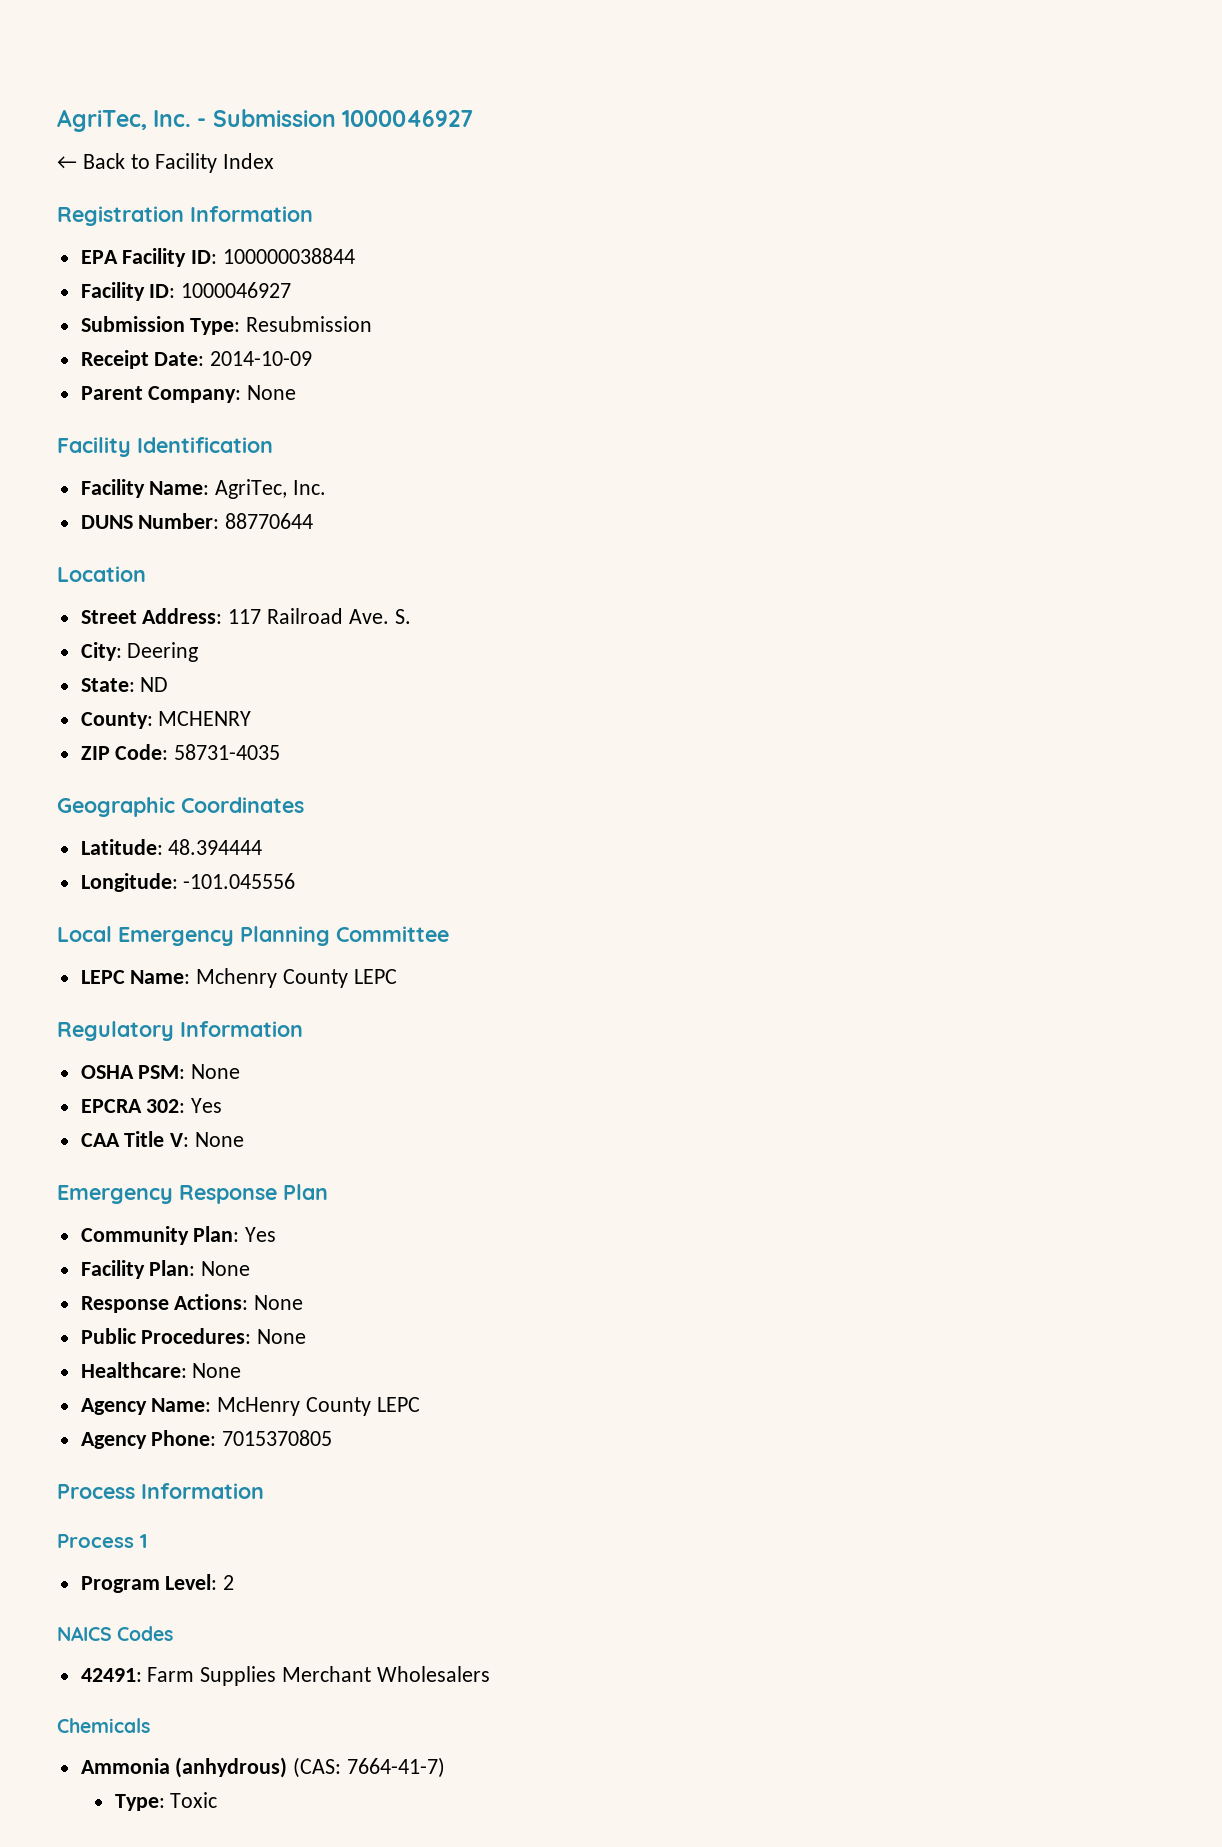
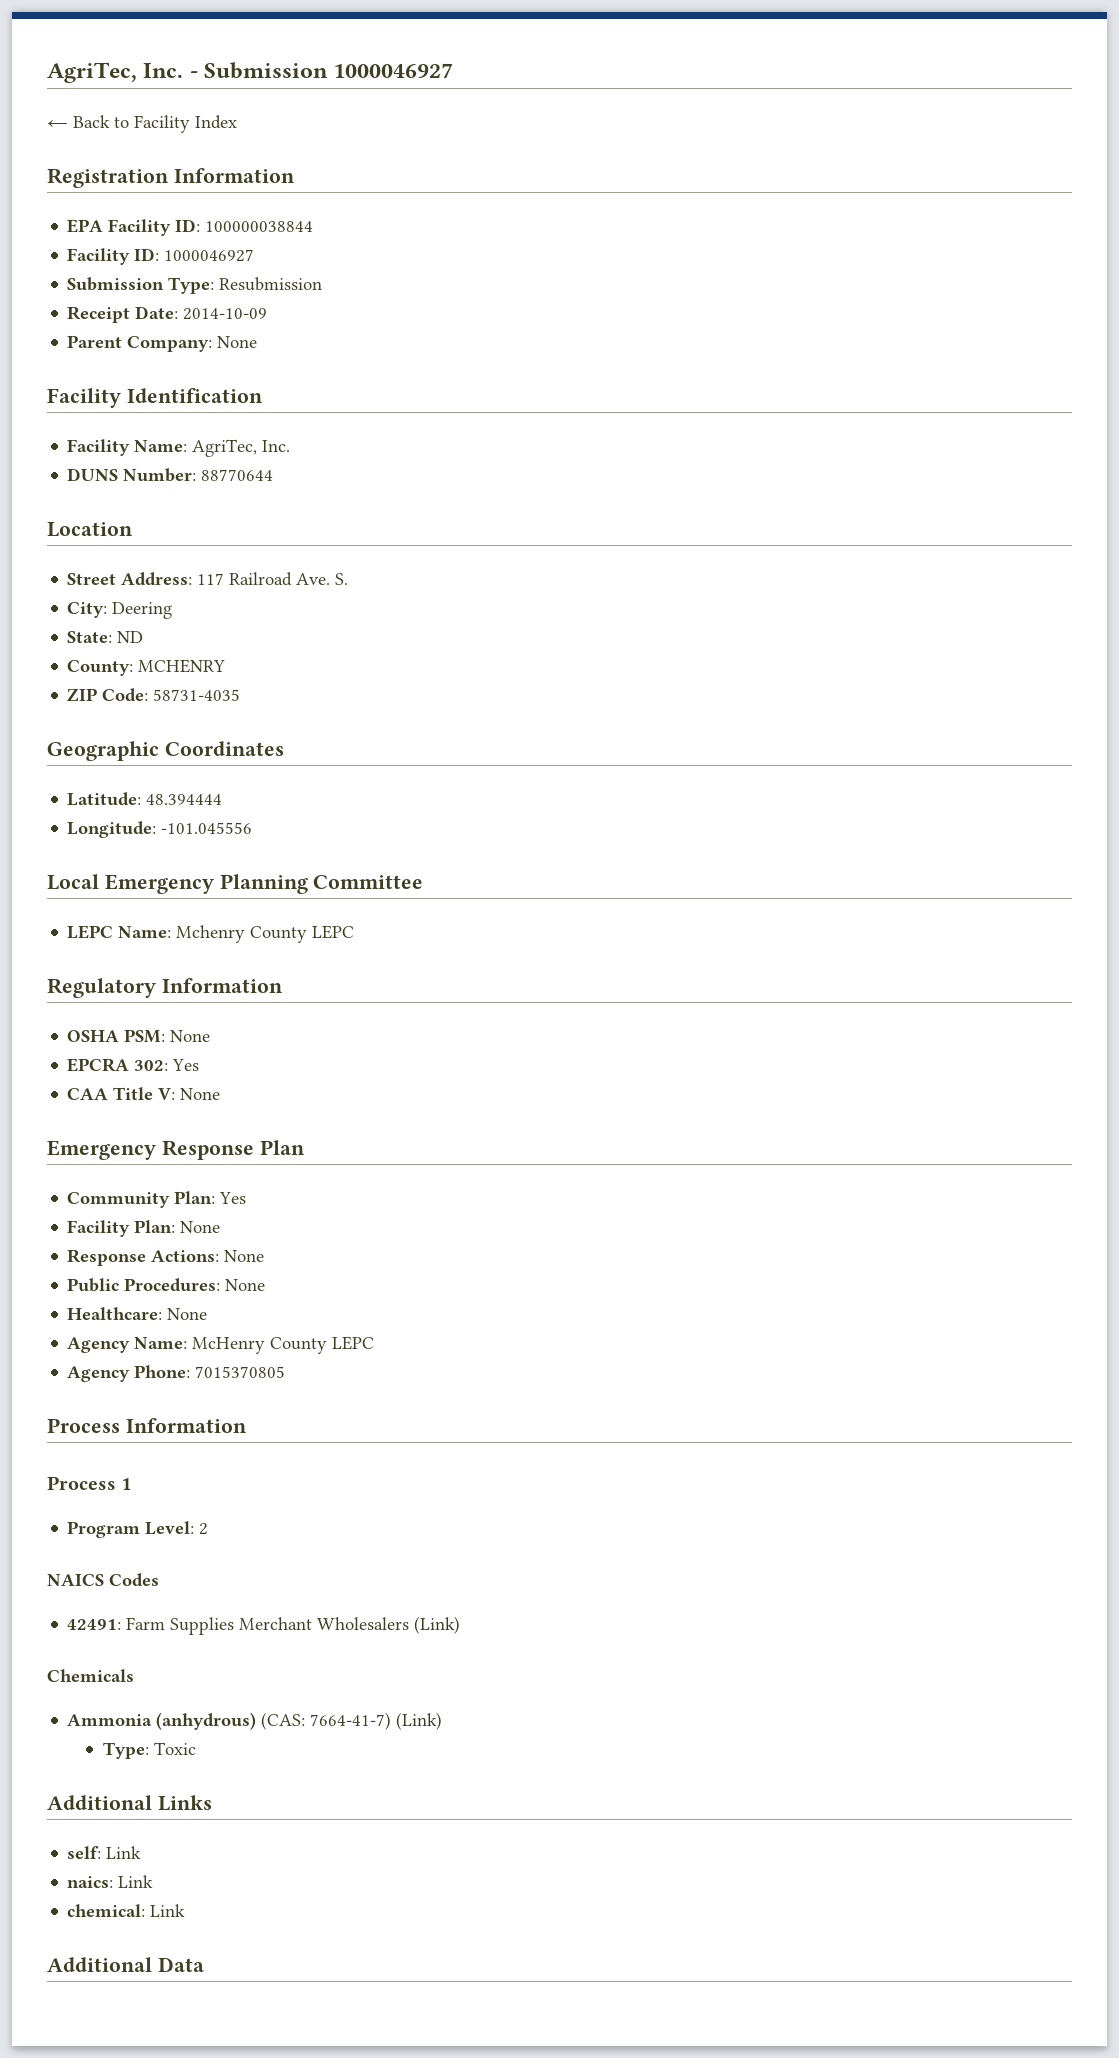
(490, 1674) none -> [414,1616,461,1634] (Link)
(446, 1767) none -> [396,1712,443,1730] (Link)
(218, 1800) none -> [47,1795,212,1811] [67,1846,142,1859] [67,1875,154,1888] [67,1904,186,1917] [47,1957,204,1972] // Additional Links // self: Link // naics: Link // chemical: Link // Additional Data

